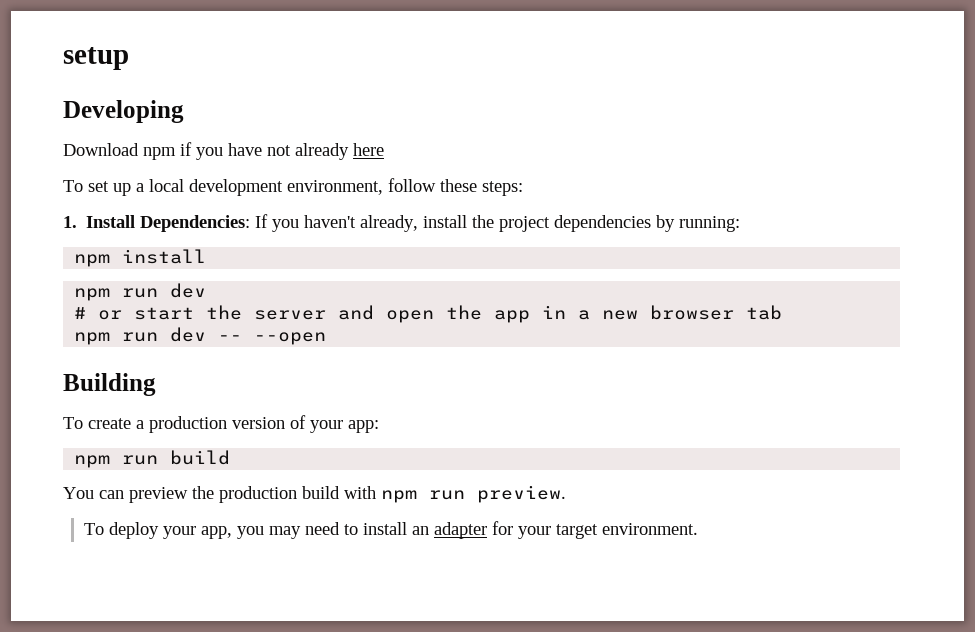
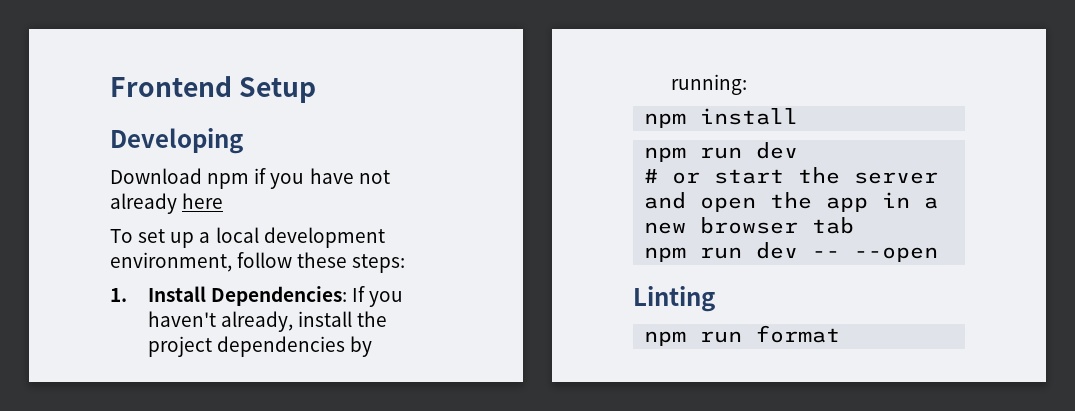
[63,47,129,70] setup -> [110,76,317,103] Frontend Setup
[63,373,156,396] [63,415,379,433] [74,450,231,468] [63,485,566,503] [83,521,698,539] Building // To create a production version of your app: // npm run build // You can preview the production build with npm run preview. // To deploy your app, you may need to install an adapter for your target environment. -> [633,286,715,312] [644,325,841,346] Linting // npm run format

